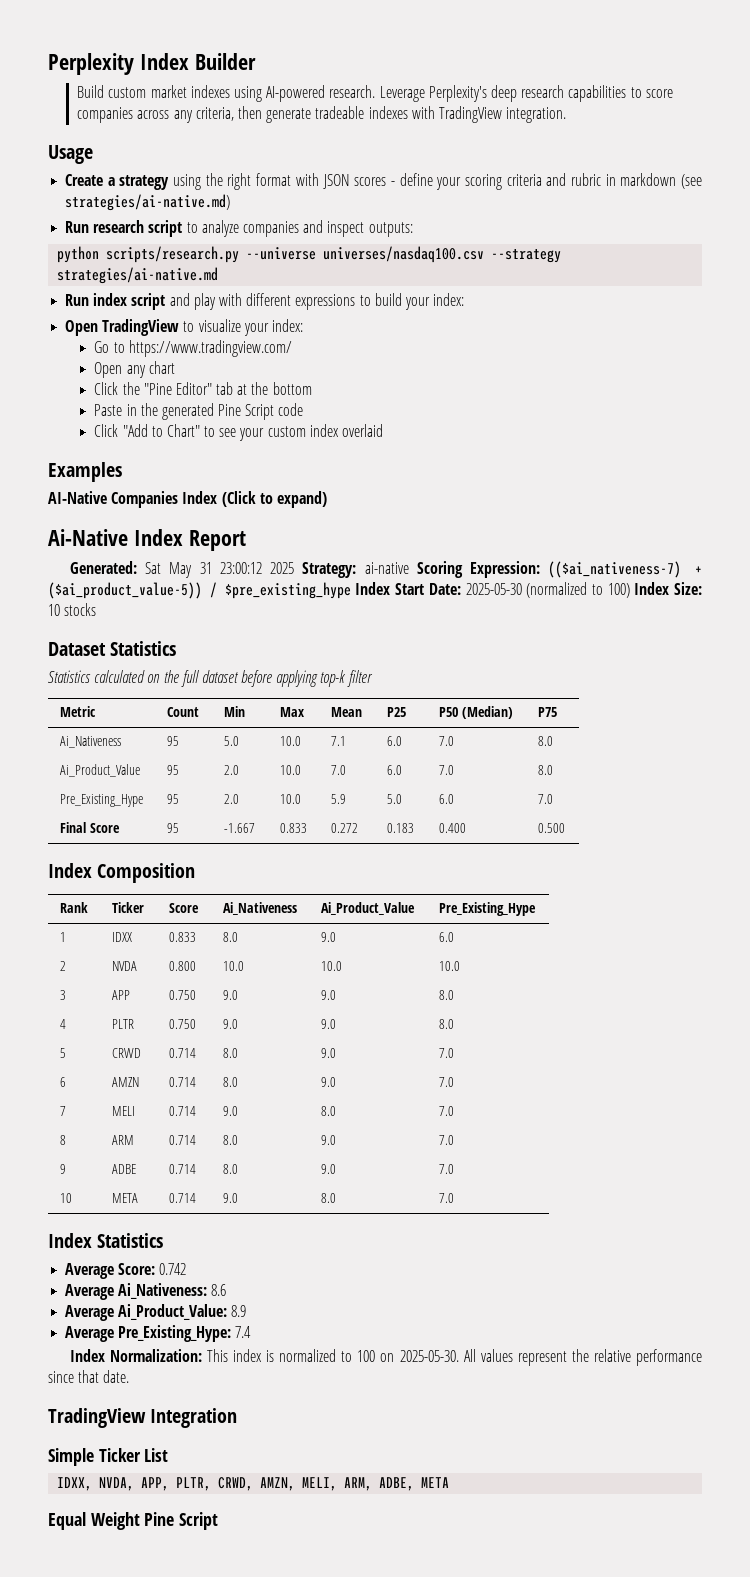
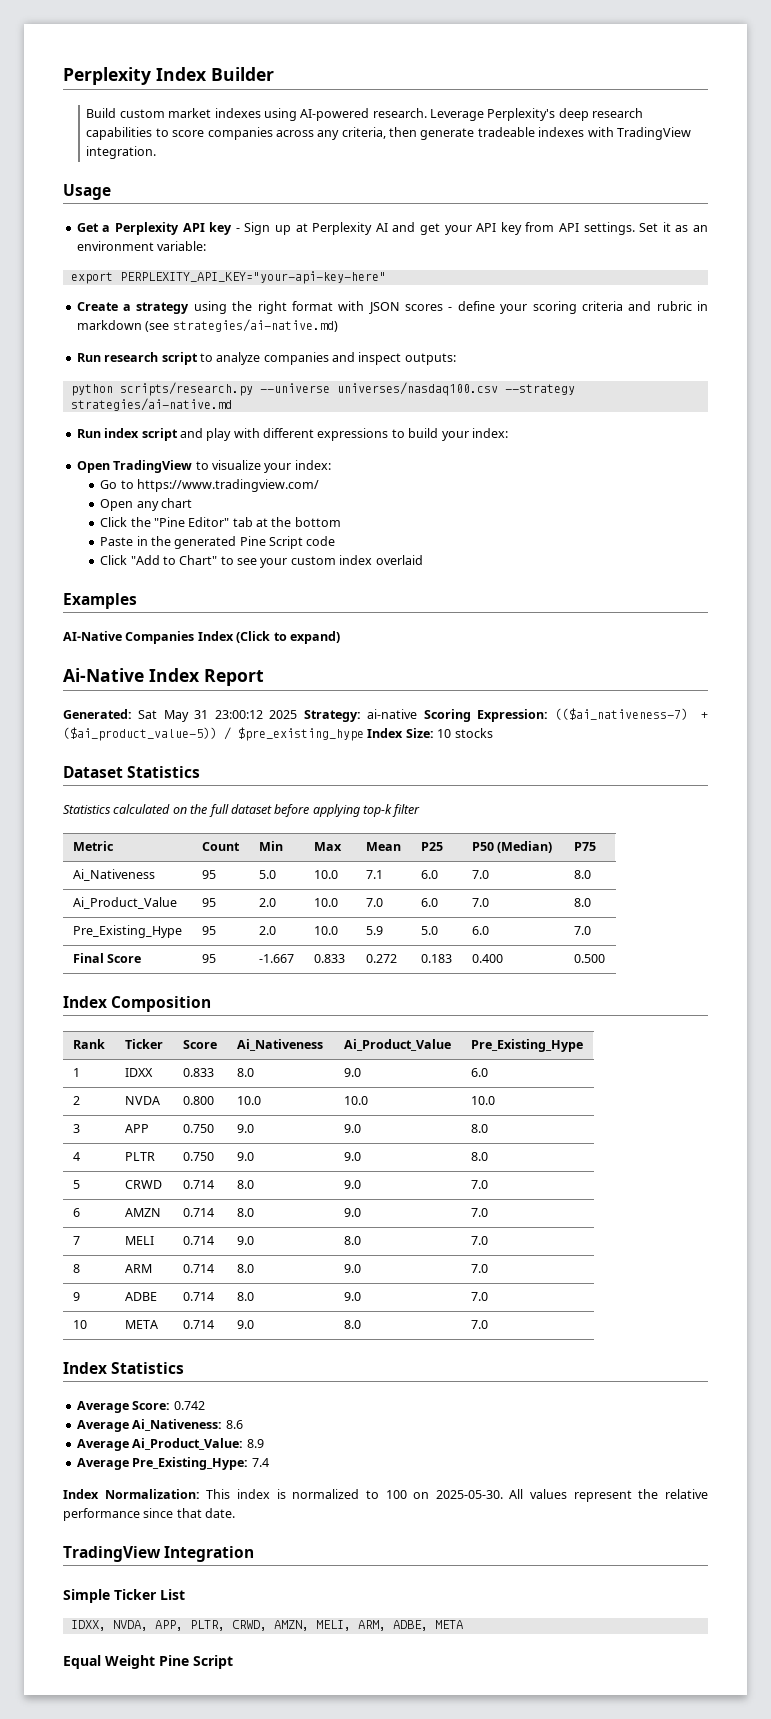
(93, 154) none -> [76,222,709,235] [76,241,207,251] [70,271,386,284] // Get a Perplexity API key - Sign up at Perplexity AI and get your API key from API settings. Set it as an environment variable: // export PERPLEXITY_API_KEY="your-api-key-here"
[395,582,670,598] Start Date: 2025-05-30 (normalized to 100) Index -> (404, 733) none

